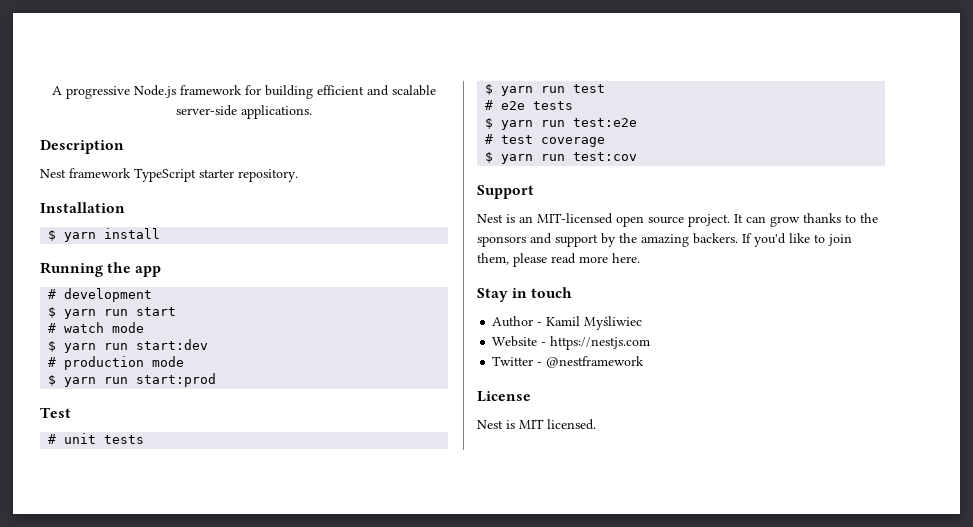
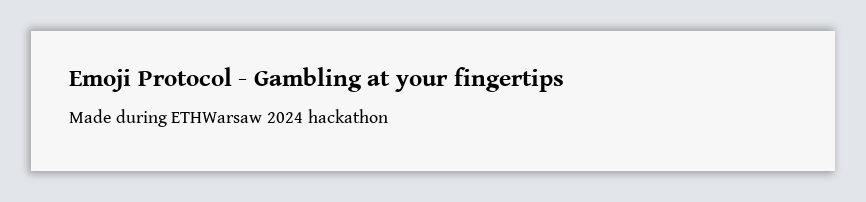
[52,85,436,99] [176,105,312,119] [40,140,124,154] [40,168,298,182] [40,202,125,213] [48,228,161,242] [40,262,162,277] [48,288,153,302] [48,307,177,319] [48,322,145,333] [48,339,209,353] [48,356,185,370] [48,373,217,387] [40,407,71,418] [48,433,145,444] [485,84,606,96] [485,100,574,110] [485,118,638,130] [485,134,606,147] [485,152,638,164] [477,185,534,199] [477,213,878,227] [477,233,852,247] [477,253,640,267] [477,287,573,302] [492,316,643,330] [492,336,651,350] [492,356,645,368] [477,391,531,402] [477,419,596,430] A progressive Node.js framework for building efficient and scalable server-side applications. // Description // Nest framework TypeScript starter repository. // Installation // $ yarn install // Running the app // # development // $ yarn run start // # watch mode // $ yarn run start:dev // # production mode // $ yarn run start:prod // Test // # unit tests // $ yarn run test // # e2e tests // $ yarn run test:e2e // # test coverage // $ yarn run test:cov // Support // Nest is an MIT-licensed open source project. It can grow thanks to the sponsors and support by the amazing backers. If you'd like to join them, please read more here. // Stay in touch // Author - Kamil Myśliwiec // Website - https://nestjs.com // Twitter - @nestframework // License // Nest is MIT licensed. -> [69,67,564,92] [69,109,388,127] Emoji Protocol - Gambling at your fingertips // Made during ETHWarsaw 2024 hackathon

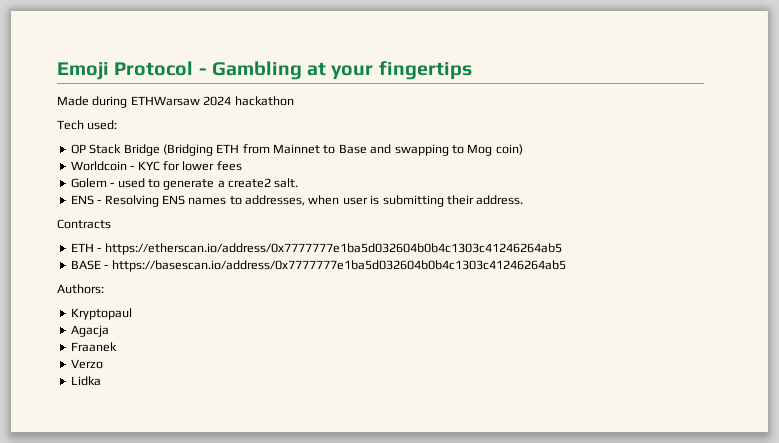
(388, 116) none -> [57,120,118,130] [70,144,523,156] [70,161,242,171] [70,178,299,190] [70,195,524,207] [57,219,111,229] [70,243,562,255] [70,260,566,272] [57,284,104,294] [70,308,132,320] [70,325,109,337] [70,342,117,352] [70,359,103,369] [70,376,101,386] // Tech used: // OP Stack Bridge (Bridging ETH from Mainnet to Base and swapping to Mog coin) // Worldcoin - KYC for lower fees // Golem - used to generate a create2 salt. // ENS - Resolving ENS names to addresses, when user is submitting their address. // Contracts // ETH - https://etherscan.io/address/0x7777777e1ba5d032604b0b4c1303c41246264ab5 // BASE - https://basescan.io/address/0x7777777e1ba5d032604b0b4c1303c41246264ab5 // Authors: // Kryptopaul // Agacja // Fraanek // Verzo // Lidka

